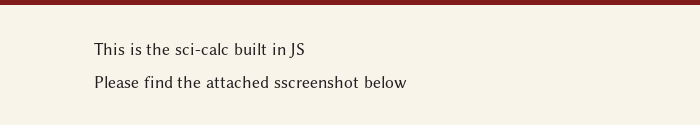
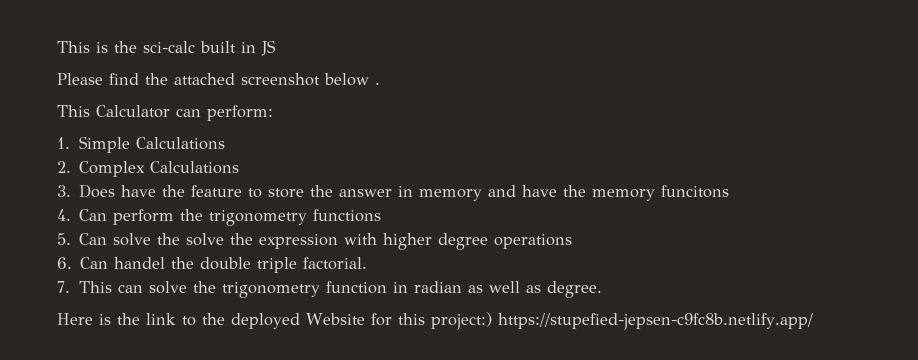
[273,76,407,89] sscreenshot below -> [241,73,380,86] [57,105,273,121] [57,136,226,153] [57,161,240,177] [57,184,730,201] [57,209,382,226] [57,233,573,250] [57,257,368,273] [57,281,603,298] [57,312,813,330] screenshot below . // This Calculator can perform: // 1. Simple Calculations // 2. Complex Calculations // 3. Does have the feature to store the answer in memory and have the memory funcitons // 4. Can perform the trigonometry functions // 5. Can solve the solve the expression with higher degree operations // 6. Can handel the double triple factorial. // 7. This can solve the trigonometry function in radian as well as degree. // Here is the link to the deployed Website for this project:) https://stupefied-jepsen-c9fc8b.netlify.app/

